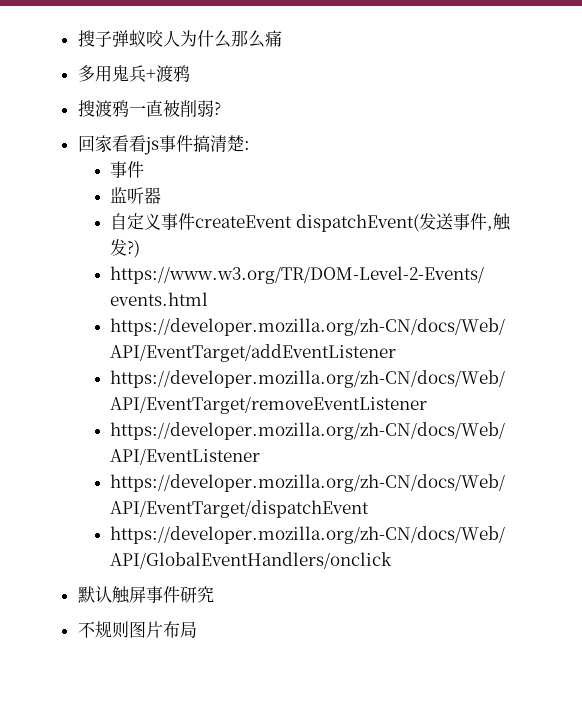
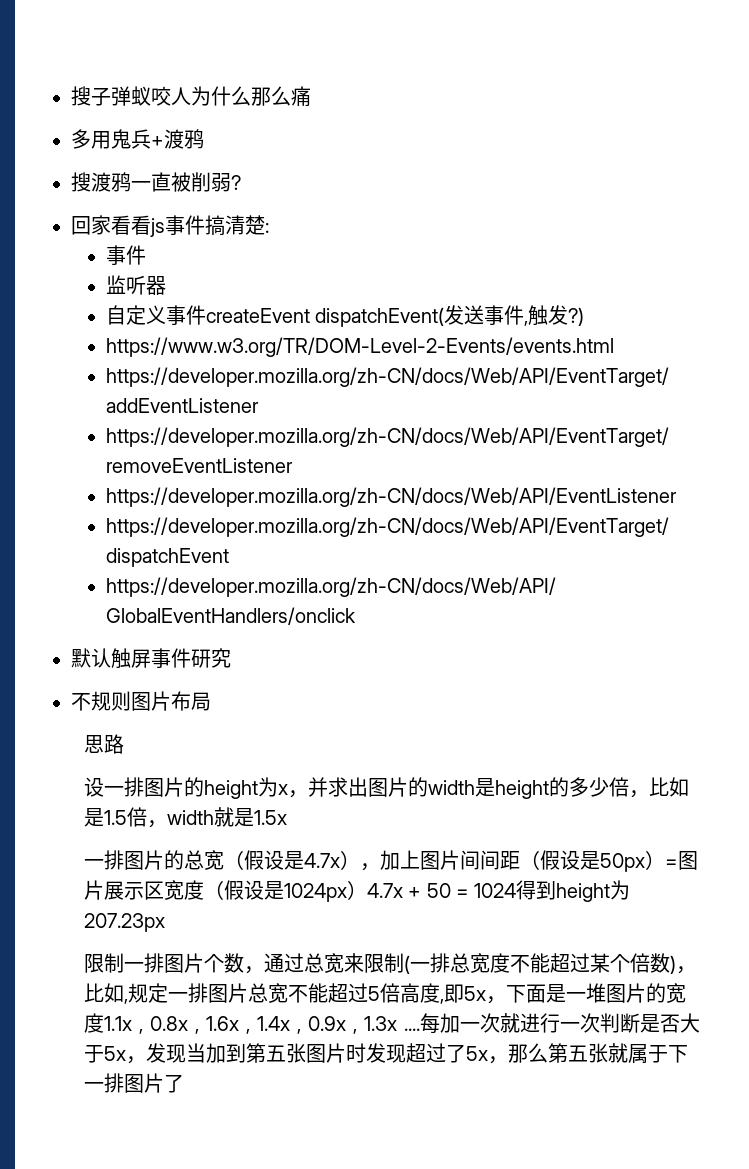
(197, 629) none -> [83,734,124,754] [83,777,689,799] [83,807,287,828] [83,850,698,872] [83,880,631,902] [83,913,165,932] [83,953,696,974] [83,983,686,1004] [83,1013,700,1034] [83,1043,688,1064] [83,1073,184,1093] // 思路 // 设一排图片的height为x，并求出图片的width是height的多少倍，比如是1.5倍，width就是1.5x // 一排图片的总宽（假设是4.7x），加上图片间间距（假设是50px）=图片展示区宽度（假设是1024px）4.7x + 50 = 1024得到height为207.23px // 限制一排图片个数，通过总宽来限制(一排总宽度不能超过某个倍数)，比如,规定一排图片总宽不能超过5倍高度,即5x，下面是一堆图片的宽度1.1x , 0.8x , 1.6x , 1.4x , 0.9x , 1.3x ....每加一次就进行一次判断是否大于5x，发现当加到第五张图片时发现超过了5x，那么第五张就属于下一排图片了

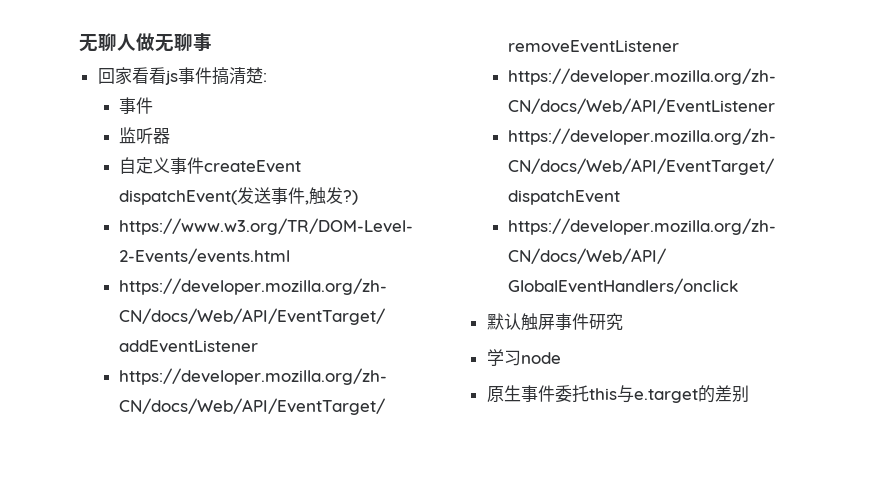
[71,86,311,107] [71,129,204,149] [71,172,241,192] 搜子弹蚁咬人为什么那么痛 // 多用鬼兵+渡鸦 // 搜渡鸦一直被削弱? -> [79,33,212,52] 无聊人做无聊事
[71,691,211,711] [83,734,124,754] [83,777,689,799] [83,807,287,828] [83,850,698,872] [83,880,631,902] [83,913,165,932] [83,953,696,974] [83,983,686,1004] [83,1013,700,1034] [83,1043,688,1064] [83,1073,184,1093] 不规则图片布局 // 思路 // 设一排图片的height为x，并求出图片的width是height的多少倍，比如是1.5倍，width就是1.5x // 一排图片的总宽（假设是4.7x），加上图片间间距（假设是50px）=图片展示区宽度（假设是1024px）4.7x + 50 = 1024得到height为207.23px // 限制一排图片个数，通过总宽来限制(一排总宽度不能超过某个倍数)，比如,规定一排图片总宽不能超过5倍高度,即5x，下面是一堆图片的宽度1.1x , 0.8x , 1.6x , 1.4x , 0.9x , 1.3x ....每加一次就进行一次判断是否大于5x，发现当加到第五张图片时发现超过了5x，那么第五张就属于下一排图片了 -> [486,349,561,366] [486,385,749,403] 学习node // 原生事件委托this与e.target的差别

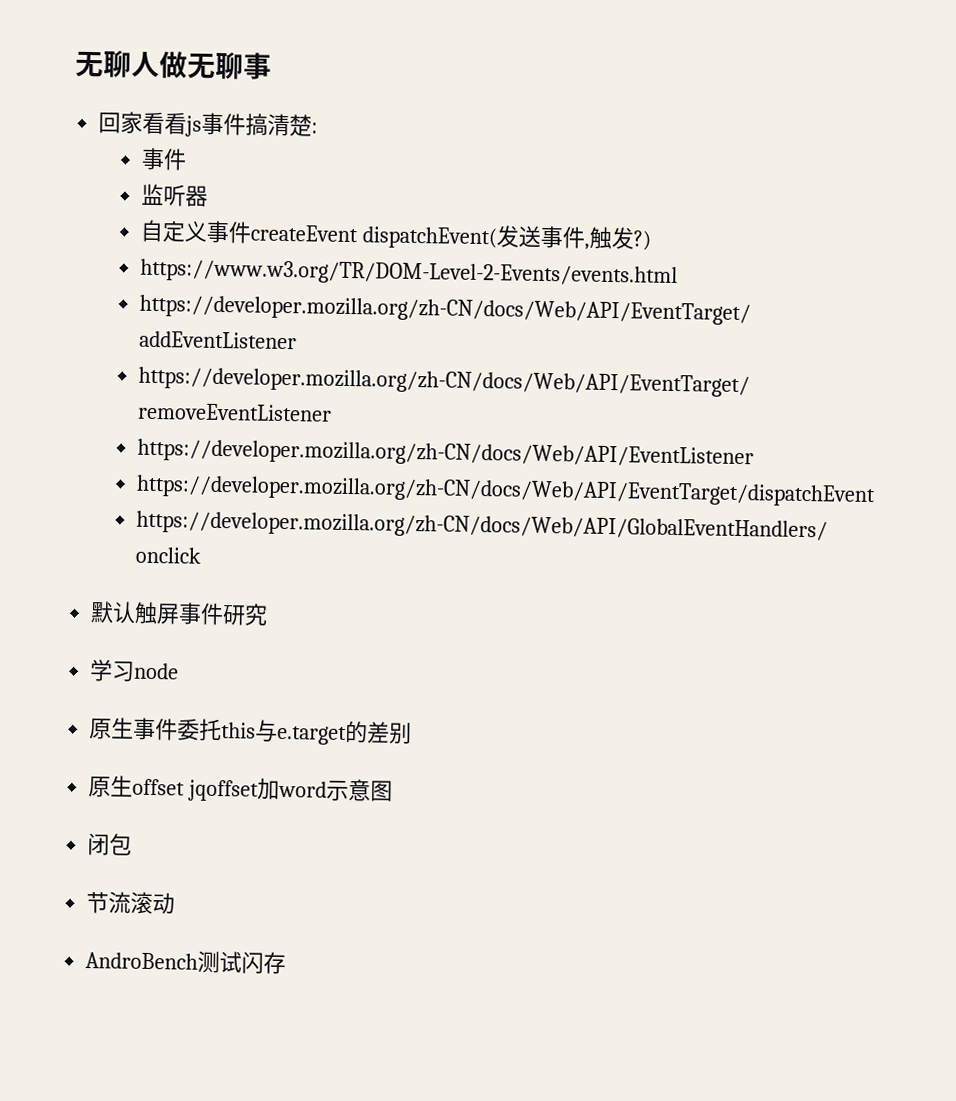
(749, 394) none -> [88,775,394,802] [87,833,133,856] [86,891,176,915] [85,950,287,975] // 原生offset jqoffset加word示意图 // 闭包 // 节流滚动 // AndroBench测试闪存

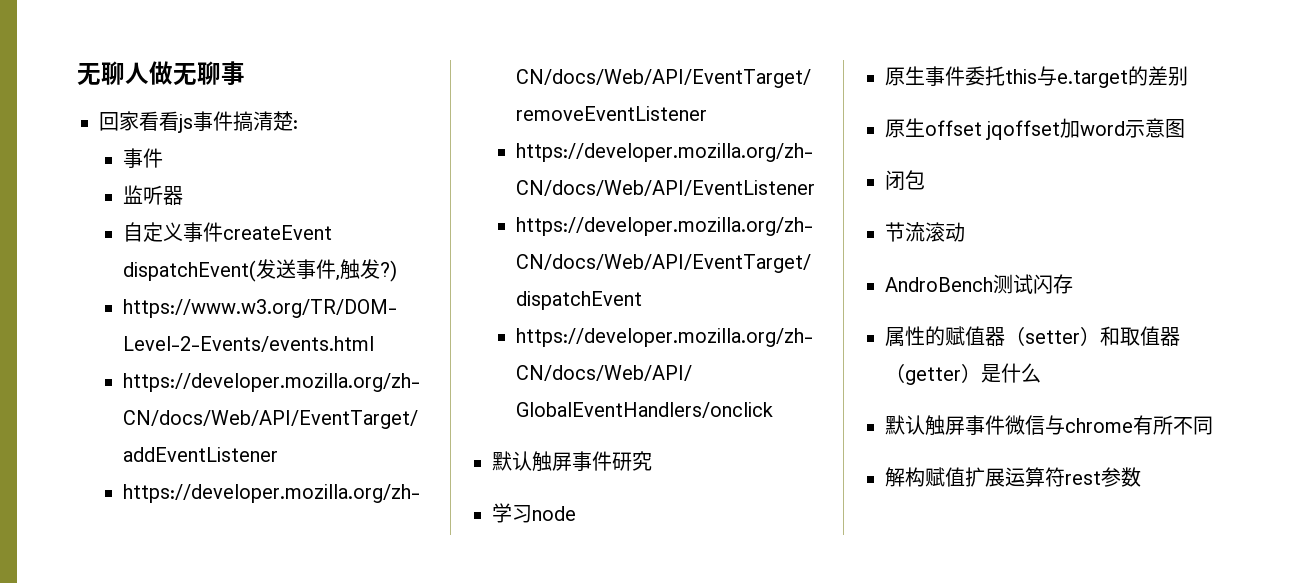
(287, 963) none -> [885,326,1180,347] [885,363,1041,385] [885,415,1213,436] [885,467,1141,487] // 属性的赋值器（setter）和取值器（getter）是什么 // 默认触屏事件微信与chrome有所不同 // 解构赋值扩展运算符rest参数

